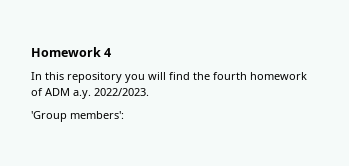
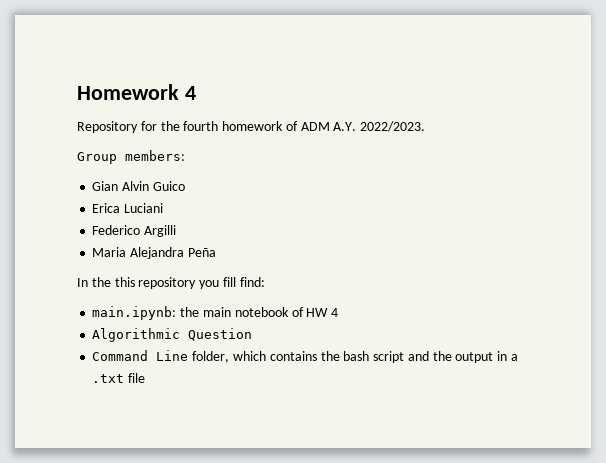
[31,72,190,83] In this repository you will find -> [77,121,157,133] Repository for
[73,90,91,99] a.y. -> [333,122,357,131] A.Y.
[31,111,124,122] 'Group members': -> [77,150,185,164] [92,181,185,191] [92,203,164,213] [92,225,177,237] [92,247,216,259] [77,277,265,289] [92,306,339,320] [92,328,253,342] [92,350,518,363] [92,373,146,383] Group members: // Gian Alvin Guico // Erica Luciani // Federico Argilli // Maria Alejandra Peña // In the this repository you fill find: // main.ipynb: the main notebook of HW 4 // Algorithmic Question // Command Line folder, which contains the bash script and the output in a .txt file

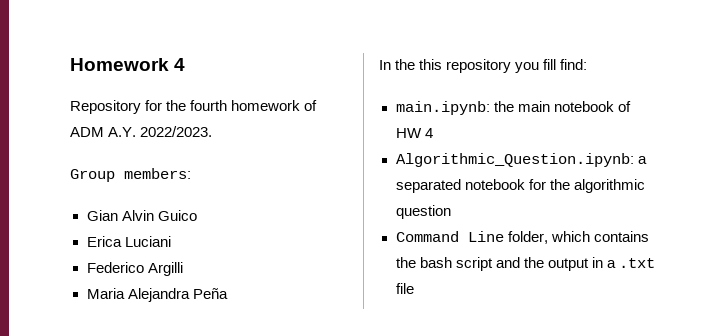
[92,328,253,342] Algorithmic Question -> [395,153,647,167] [395,179,645,193] [395,205,451,219] Algorithmic_Question.ipynb: a separated notebook for the algorithmic question

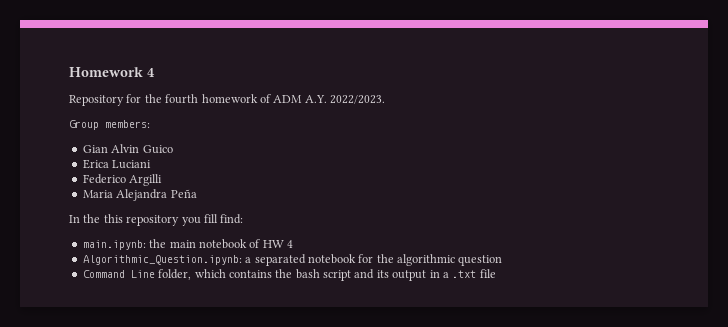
[523,257,544,268] the -> [376,270,389,278] its

